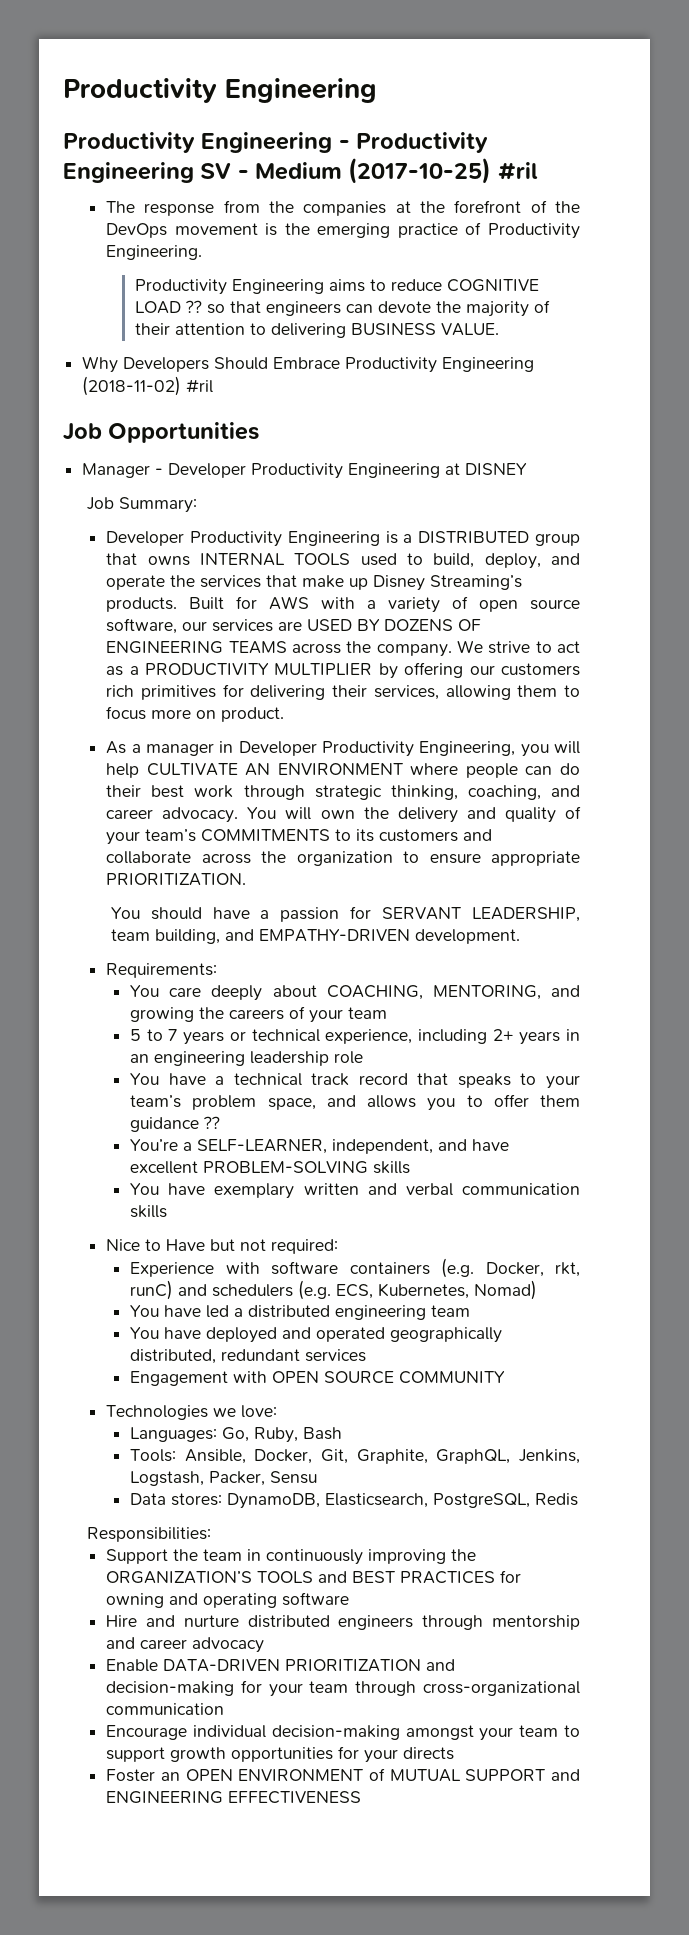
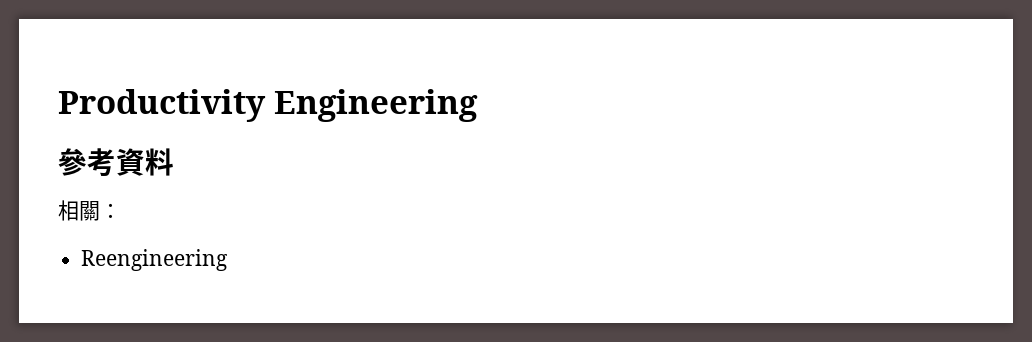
[63,132,489,153] [63,158,538,184] [106,200,581,216] [106,222,580,239] [106,245,203,260] [134,279,539,295] [134,300,550,317] [134,323,499,338] [82,356,535,373] [82,376,214,396] [63,422,260,443] [82,463,528,479] [86,497,197,513] [106,531,581,547] [106,553,580,569] [106,575,523,591] [106,596,580,613] [106,618,482,634] [106,640,580,657] [106,662,580,679] [106,684,580,700] [106,706,285,722] [106,741,580,757] [106,763,580,778] [106,785,580,800] [106,806,582,823] [106,829,493,845] [106,851,580,866] [106,873,247,886] [110,906,580,922] [110,929,520,944] [106,963,218,978] [130,985,580,1001] [130,1006,388,1023] [130,1029,581,1045] [130,1051,364,1066] [130,1073,581,1089] [130,1094,580,1111] [130,1116,221,1132] [130,1139,510,1154] [130,1161,411,1174] [130,1183,580,1199] [130,1205,168,1218] [106,1239,339,1254] [130,1258,580,1278] [130,1280,538,1300] [130,1305,471,1320] [130,1327,503,1343] [130,1349,367,1364] [130,1371,506,1386] [106,1405,278,1420] [130,1427,343,1443] [130,1449,580,1464] [130,1471,318,1486] [130,1493,579,1509] [86,1527,211,1542] [106,1549,477,1565] [106,1570,522,1584] [106,1592,350,1608] [106,1615,581,1630] [106,1637,265,1653] [106,1659,456,1672] [106,1680,580,1697] [106,1703,225,1715] [106,1725,581,1741] [106,1746,455,1763] [106,1768,581,1782] [106,1791,362,1804] Productivity Engineering - Productivity Engineering SV - Medium (2017-10-25) #ril // The response from the companies at the forefront of the DevOps movement is the emerging practice of Productivity Engineering. // Productivity Engineering aims to reduce COGNITIVE LOAD ?? so that engineers can devote the majority of their attention to delivering BUSINESS VALUE. // Why Developers Should Embrace Productivity Engineering (2018-11-02) #ril // Job Opportunities // Manager - Developer Productivity Engineering at DISNEY // Job Summary: // Developer Productivity Engineering is a DISTRIBUTED group that owns INTERNAL TOOLS used to build, deploy, and operate the services that make up Disney Streaming’s products. Built for AWS with a variety of open source software, our services are USED BY DOZENS OF ENGINEERING TEAMS across the company. We strive to act as a PRODUCTIVITY MULTIPLIER by offering our customers rich primitives for delivering their services, allowing them to focus more on product. // As a manager in Developer Productivity Engineering, you will help CULTIVATE AN ENVIRONMENT where people can do their best work through strategic thinking, coaching, and career advocacy. You will own the delivery and quality of your team’s COMMITMENTS to its customers and collaborate across the organization to ensure appropriate PRIORITIZATION. // You should have a passion for SERVANT LEADERSHIP, team building, and EMPATHY-DRIVEN development. // Requirements: // You care deeply about COACHING, MENTORING, and growing the careers of your team // 5 to 7 years or technical experience, including 2+ years in an engineering leadership role // You have a technical track record that speaks to your team’s problem space, and allows you to offer them guidance ?? // You’re a SELF-LEARNER, independent, and have excellent PROBLEM-SOLVING skills // You have exemplary written and verbal communication skills // Nice to Have but not required: // Experience with software containers (e.g. Docker, rkt, runC) and schedulers (e.g. ECS, Kubernetes, Nomad) // You have led a distributed engineering team // You have deployed and operated geographically distributed, redundant services // Engagement with OPEN SOURCE COMMUNITY // Technologies we love: // Languages: Go, Ruby, Bash // Tools: Ansible, Docker, Git, Graphite, GraphQL, Jenkins, Logstash, Packer, Sensu // Data stores: DynamoDB, Elasticsearch, PostgreSQL, Redis // Responsibilities: // Support the team in continuously improving the ORGANIZATION’S TOOLS and BEST PRACTICES for owning and operating software // Hire and nurture distributed engineers through mentorship and career advocacy // Enable DATA-DRIVEN PRIORITIZATION and decision-making for your team through cross-organizational communication // Encourage individual decision-making amongst your team to support growth opportunities for your directs // Foster an OPEN ENVIRONMENT of MUTUAL SUPPORT and ENGINEERING EFFECTIVENESS -> [58,148,174,176] [58,200,121,221] [81,249,229,271] 參考資料 // 相關： // Reengineering

